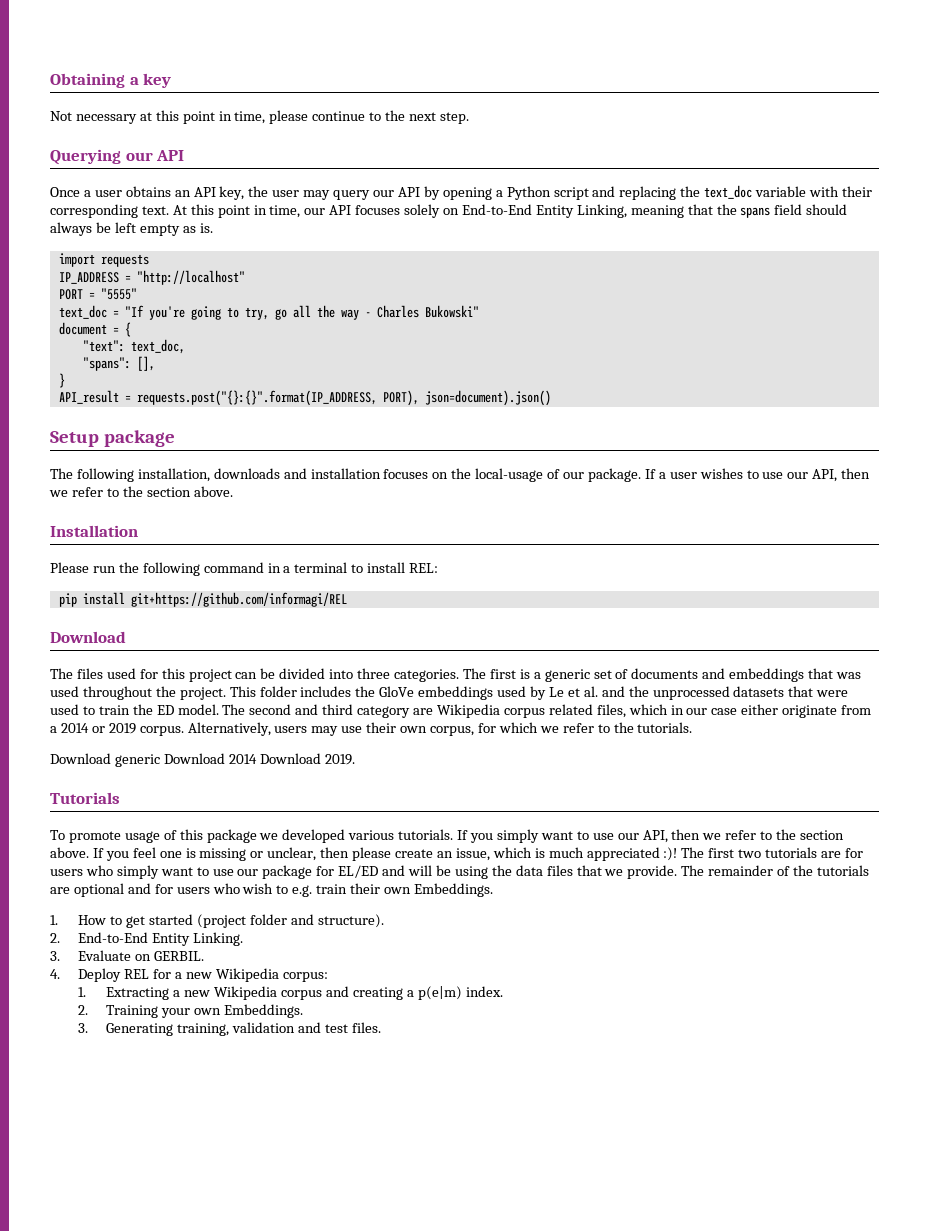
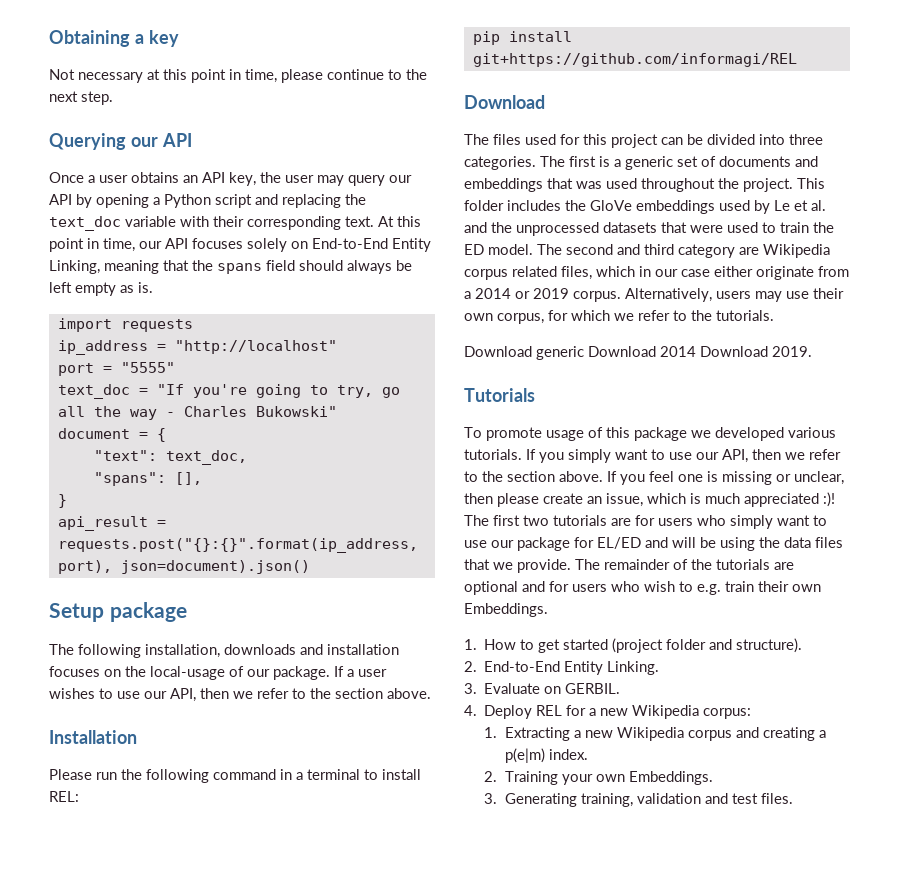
[58,272,119,284] IP_ADDRESS -> [57,340,148,355] ip_address
[58,289,83,300] PORT -> [57,363,94,376] port
[58,390,419,406] API_result = requests.post("{}:{}".format(IP_ADDRESS, PORT), -> [57,516,166,531] [57,538,418,553] [57,560,112,574] api_result = requests.post("{}:{}".format(ip_address, port),

